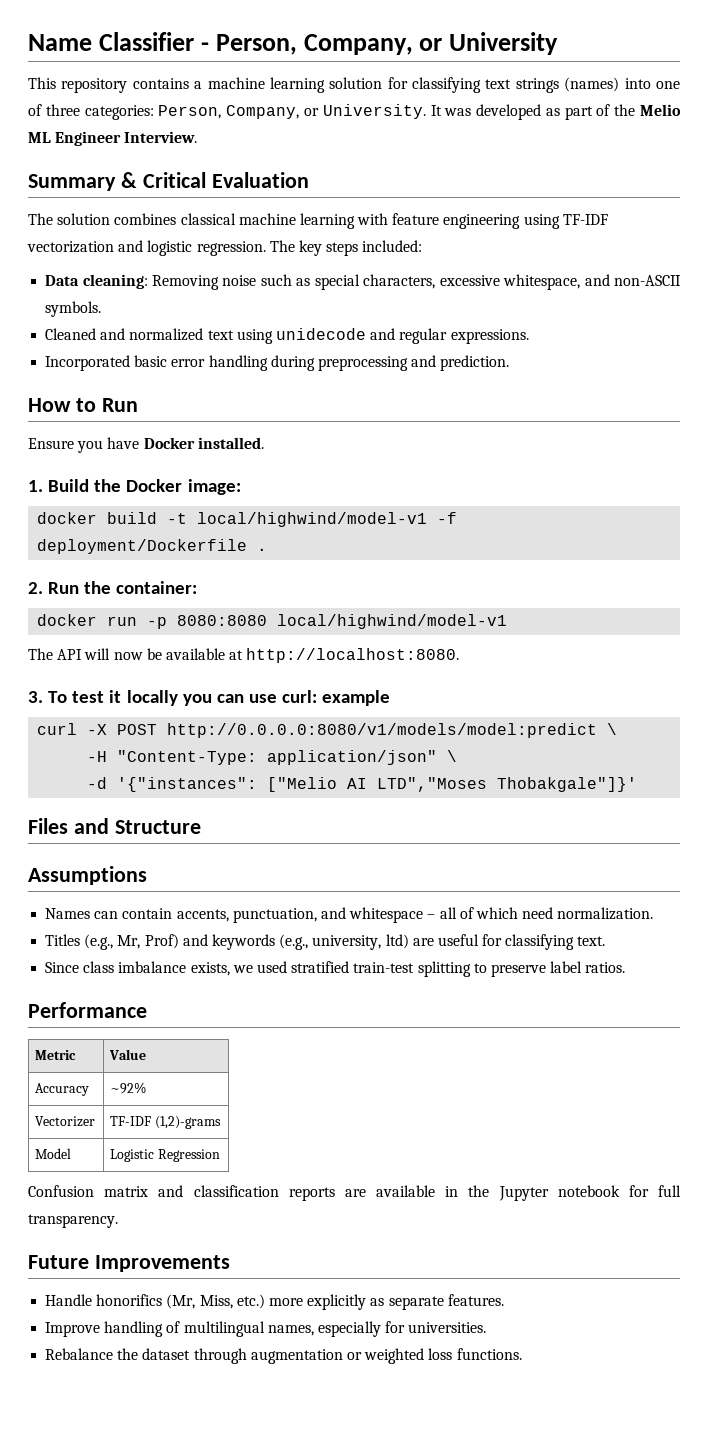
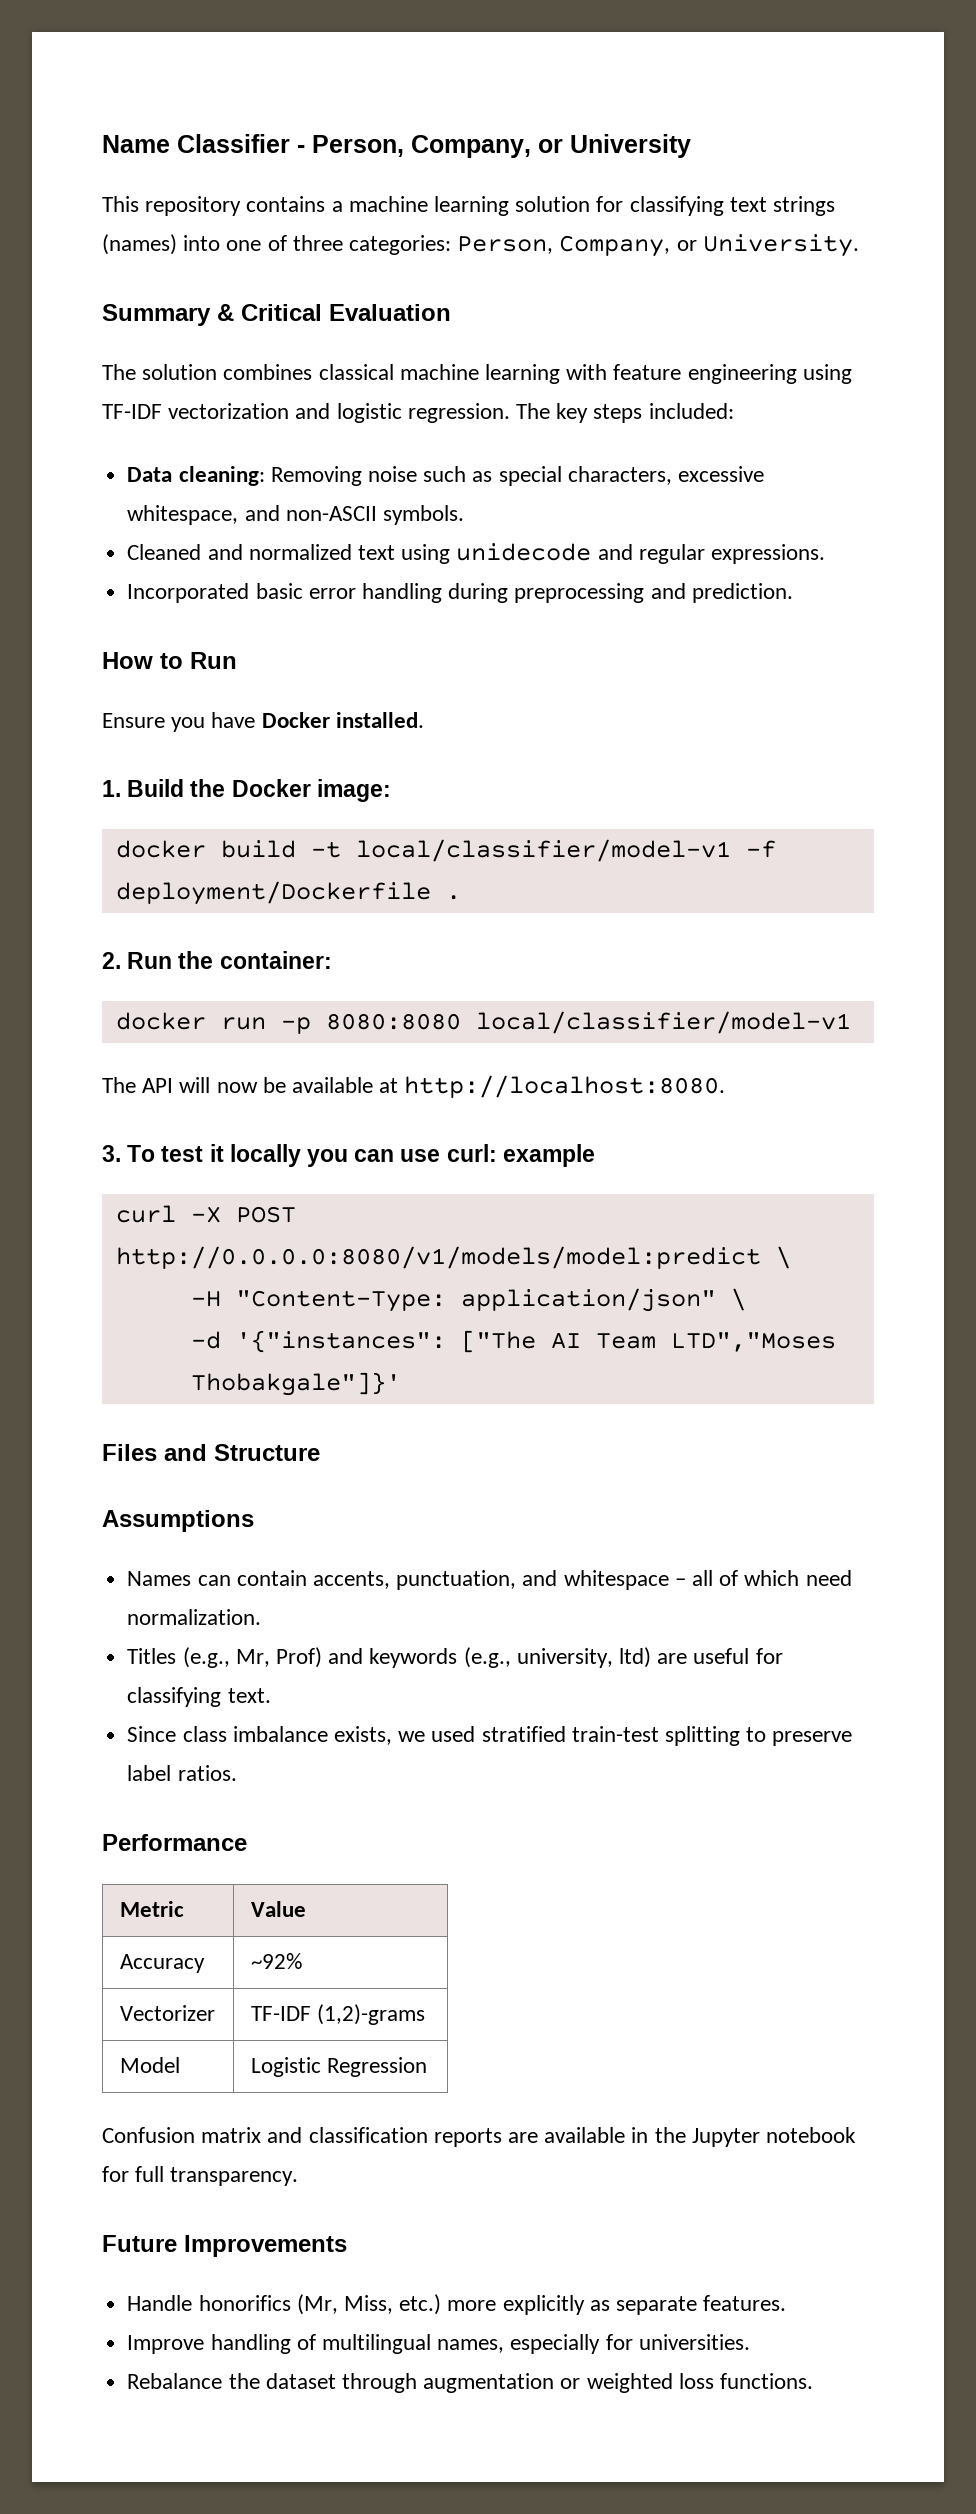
[430,104,682,120] [28,131,198,146] It was developed as part of the Melio ML Engineer Interview. -> (859, 245) none
[197,512,428,527] local/highwind/model-v1 -> [355,839,731,862] local/classifier/model-v1
[277,614,508,629] local/highwind/model-v1 -> [475,1011,851,1034] local/classifier/model-v1
[267,777,368,792] ["Melio AI -> [460,1330,656,1353] ["The AI Team

